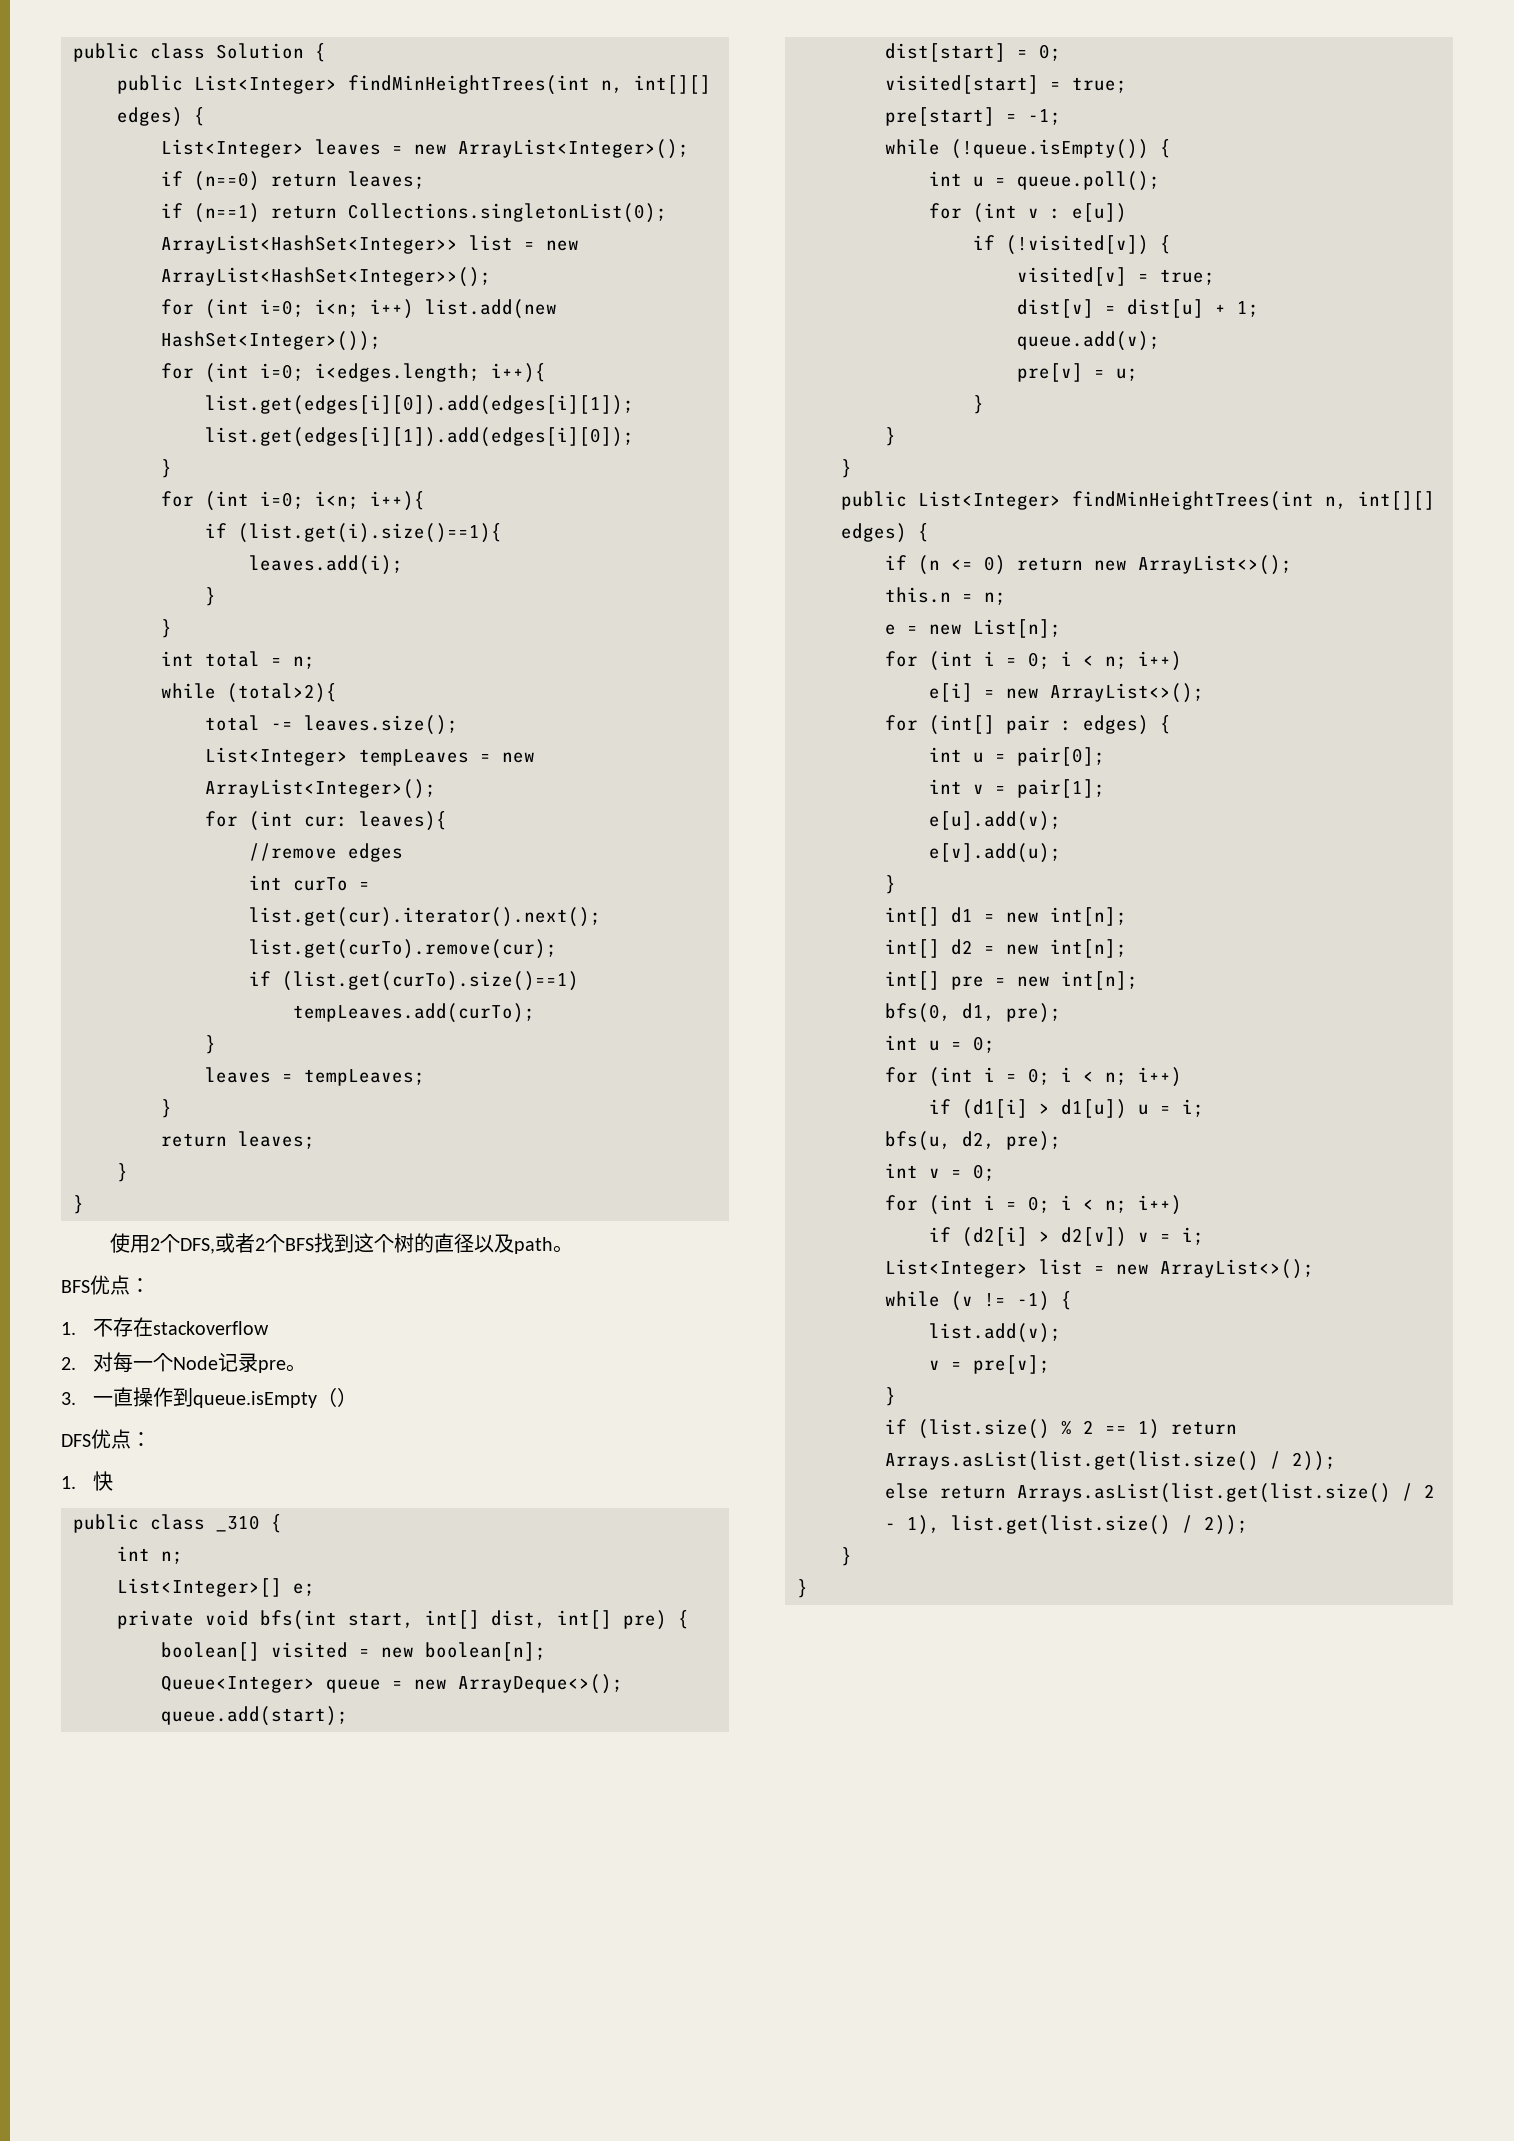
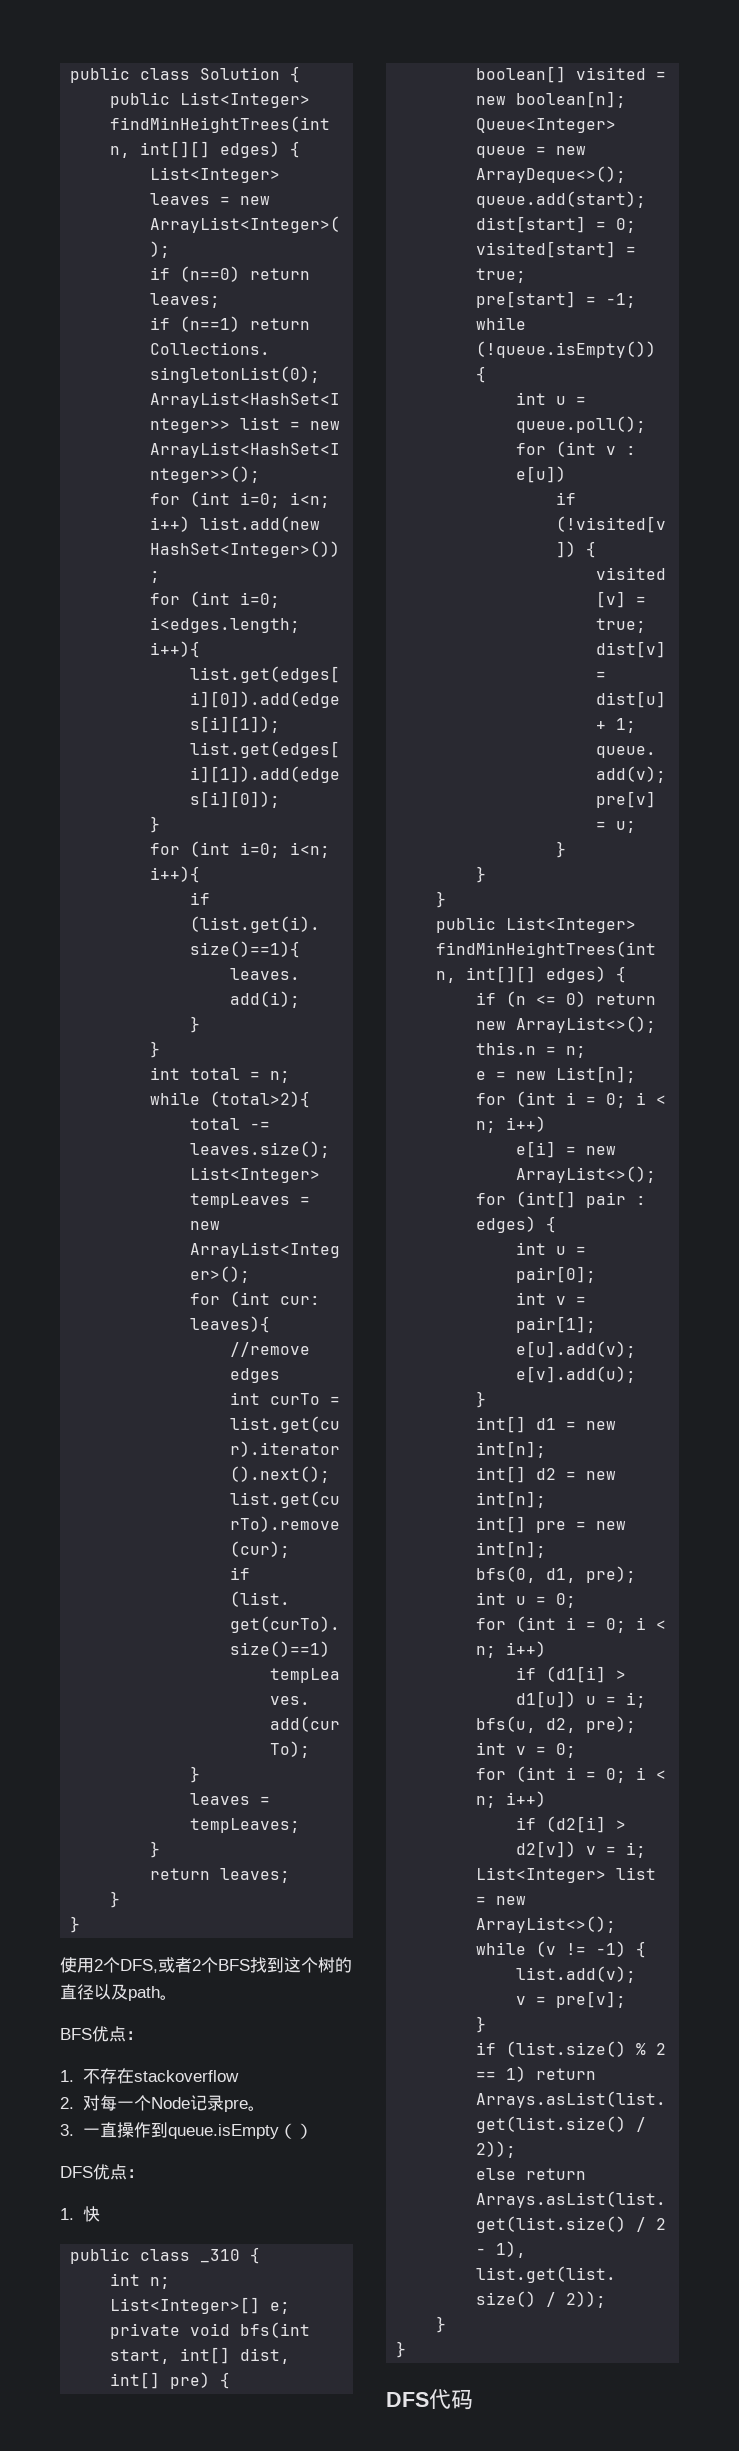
(808, 1588) none -> [386,2389,473,2410] // DFS代码

